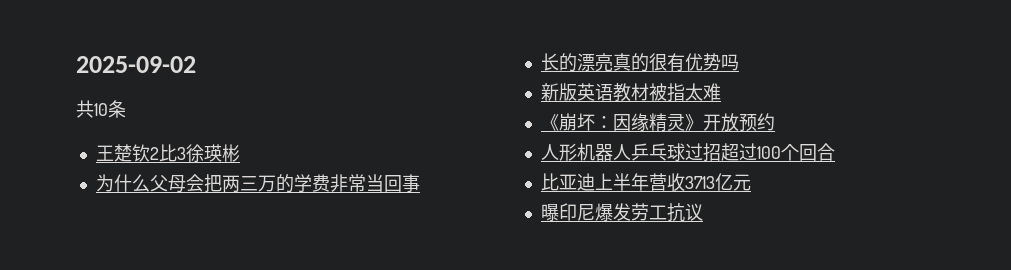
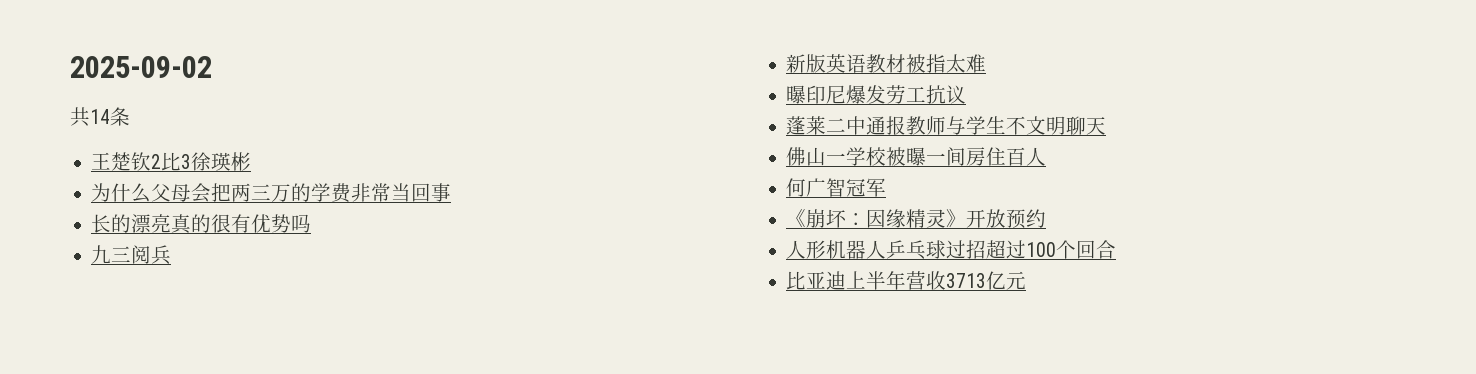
[94,103,108,116] 10 -> [90,109,110,124] 14
(739, 62) none -> [91,245,172,265] // 九三阅兵
(721, 92) none -> [786,85,967,104] [786,116,1107,135] [786,147,1047,166] [786,178,887,197] // 曝印尼爆发劳工抗议 // 蓬莱二中通报教师与学生不文明聊天 // 佛山一学校被曝一间房住百人 // 何广智冠军
[540,203,703,222] // 曝印尼爆发劳工抗议 -> (1027, 280) none

